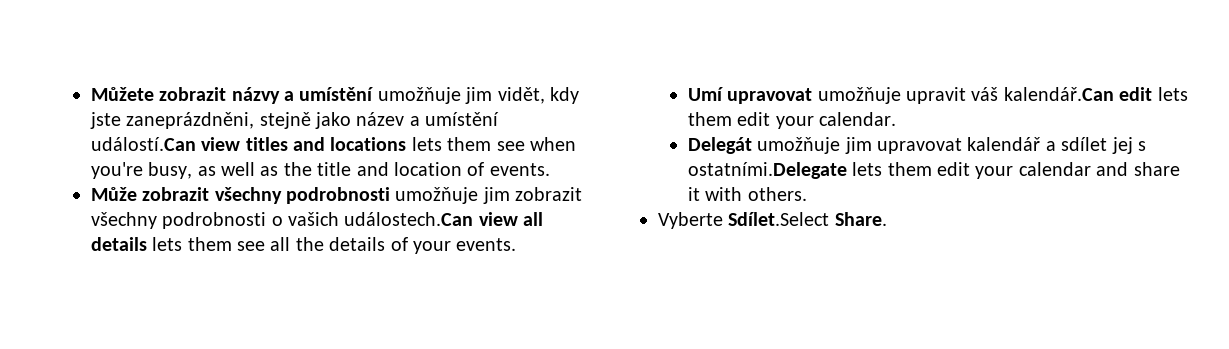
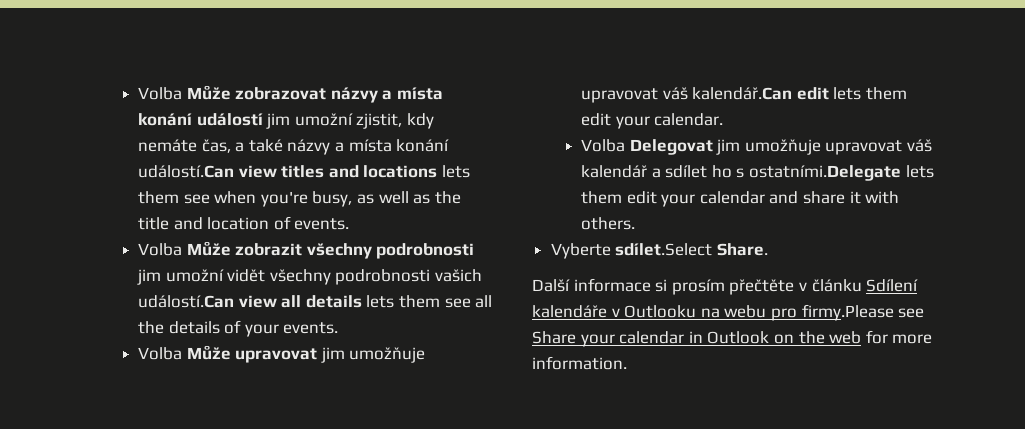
[90,87,579,104] [89,112,500,129] Můžete zobrazit názvy a umístění umožňuje jim vidět, kdy jste zaneprázdněni, stejně jako název a umístění -> [138,85,444,103] [138,113,435,129] [138,139,450,155] Volba Může zobrazovat názvy a místa konání událostí jim umožní zjistit, kdy nemáte čas, a také názvy a místa konání
(550, 169) none -> [138,243,183,256] Volba
[395,187,583,204] [90,212,474,229] umožňuje jim zobrazit všechny podrobnosti o vašich událostech.Can -> [137,269,483,285] [138,295,235,308] jim umožní vidět všechny podrobnosti vašich událostí.Can
[687,87,966,104] Umí upravovat umožňuje upravit -> [138,345,426,363] [581,88,659,103] Volba Může upravovat jim umožňuje upravovat
[687,137,962,154] Delegát umožňuje jim upravovat -> [581,139,933,155] Volba Delegovat jim umožňuje upravovat váš
[1111,137,1133,154] jej -> [711,165,732,178] ho
[728,212,830,226] Sdílet.Select -> [615,243,713,256] sdílet.Select
(887, 219) none -> [532,278,919,295] [532,304,925,321] [532,330,933,347] [532,356,627,370] // Další informace si prosím přečtěte v článku Sdílení kalendáře v Outlooku na webu pro firmy.Please see Share your calendar in Outlook on the web for more information.

